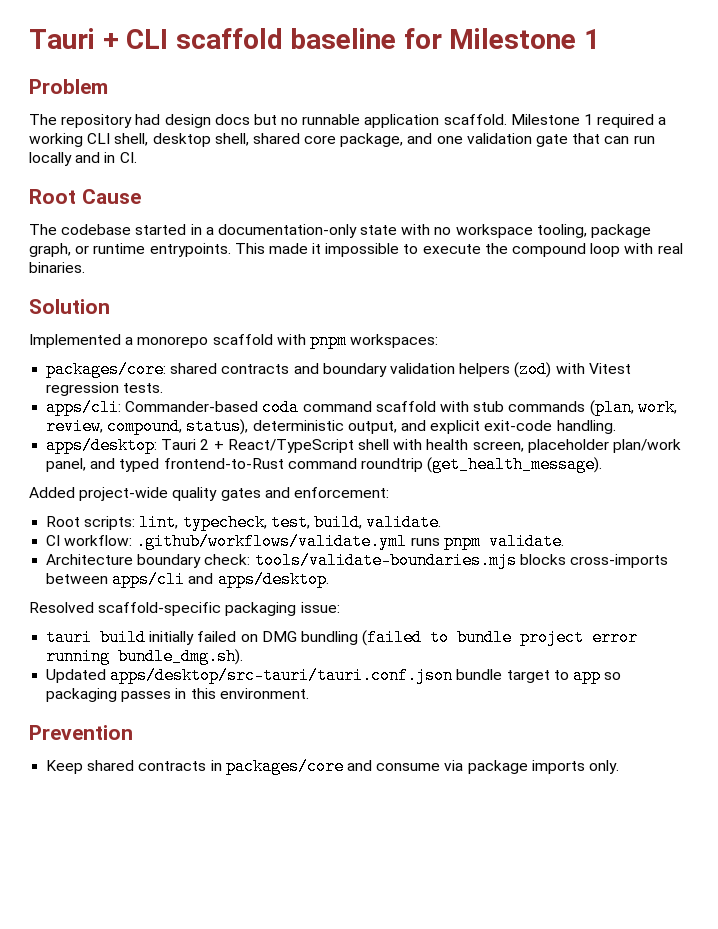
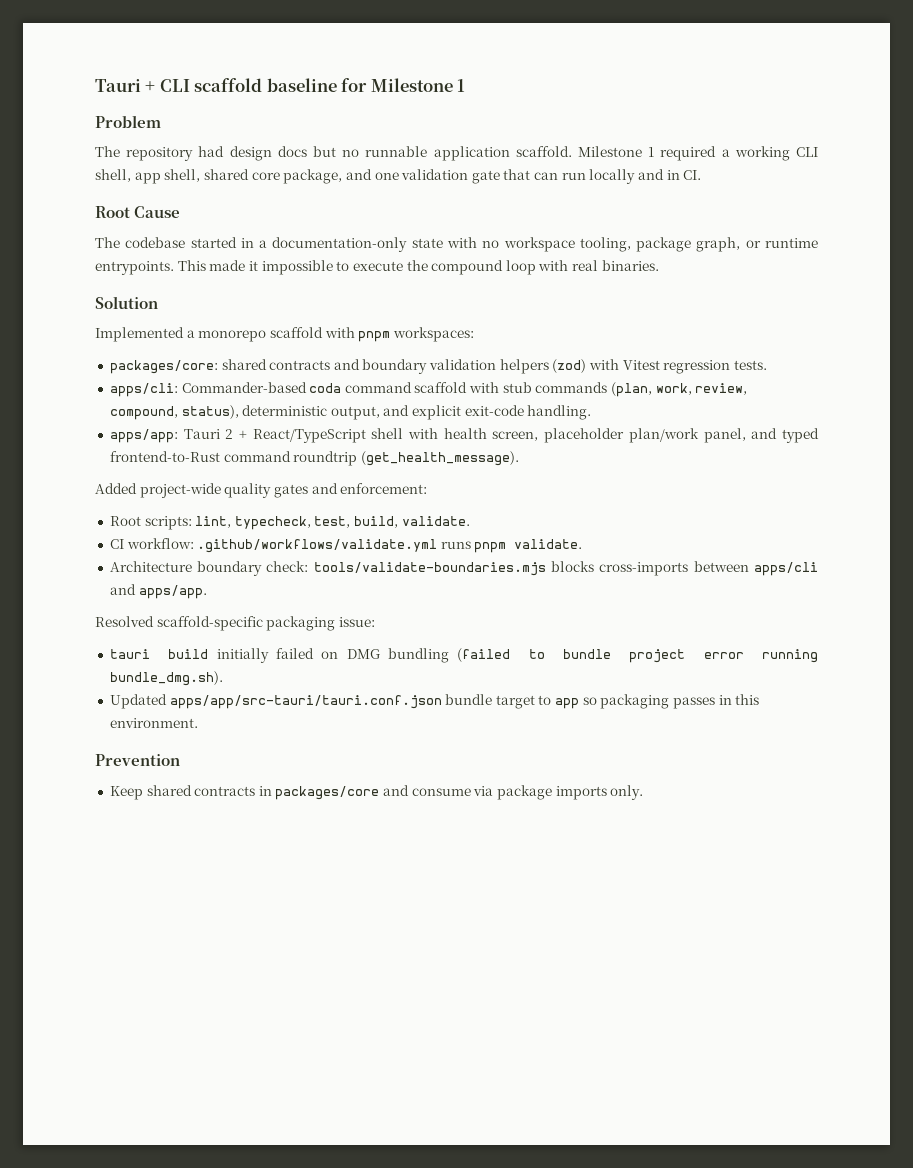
[152,133,211,147] desktop -> [134,172,161,184] app
[46,437,158,454] apps/desktop: -> [109,429,178,443] apps/app:
[217,571,329,588] apps/desktop. -> [138,585,207,599] apps/app.
[110,667,454,684] apps/desktop/src-tauri/tauri.conf.json -> [169,695,442,709] apps/app/src-tauri/tauri.conf.json

